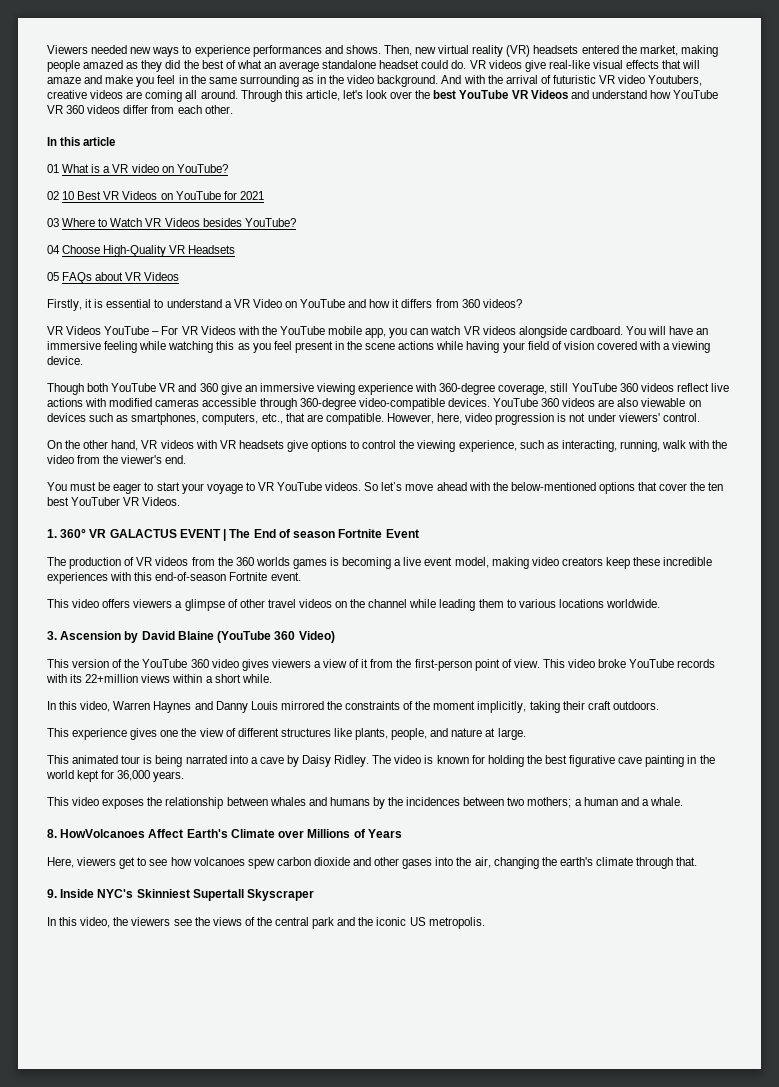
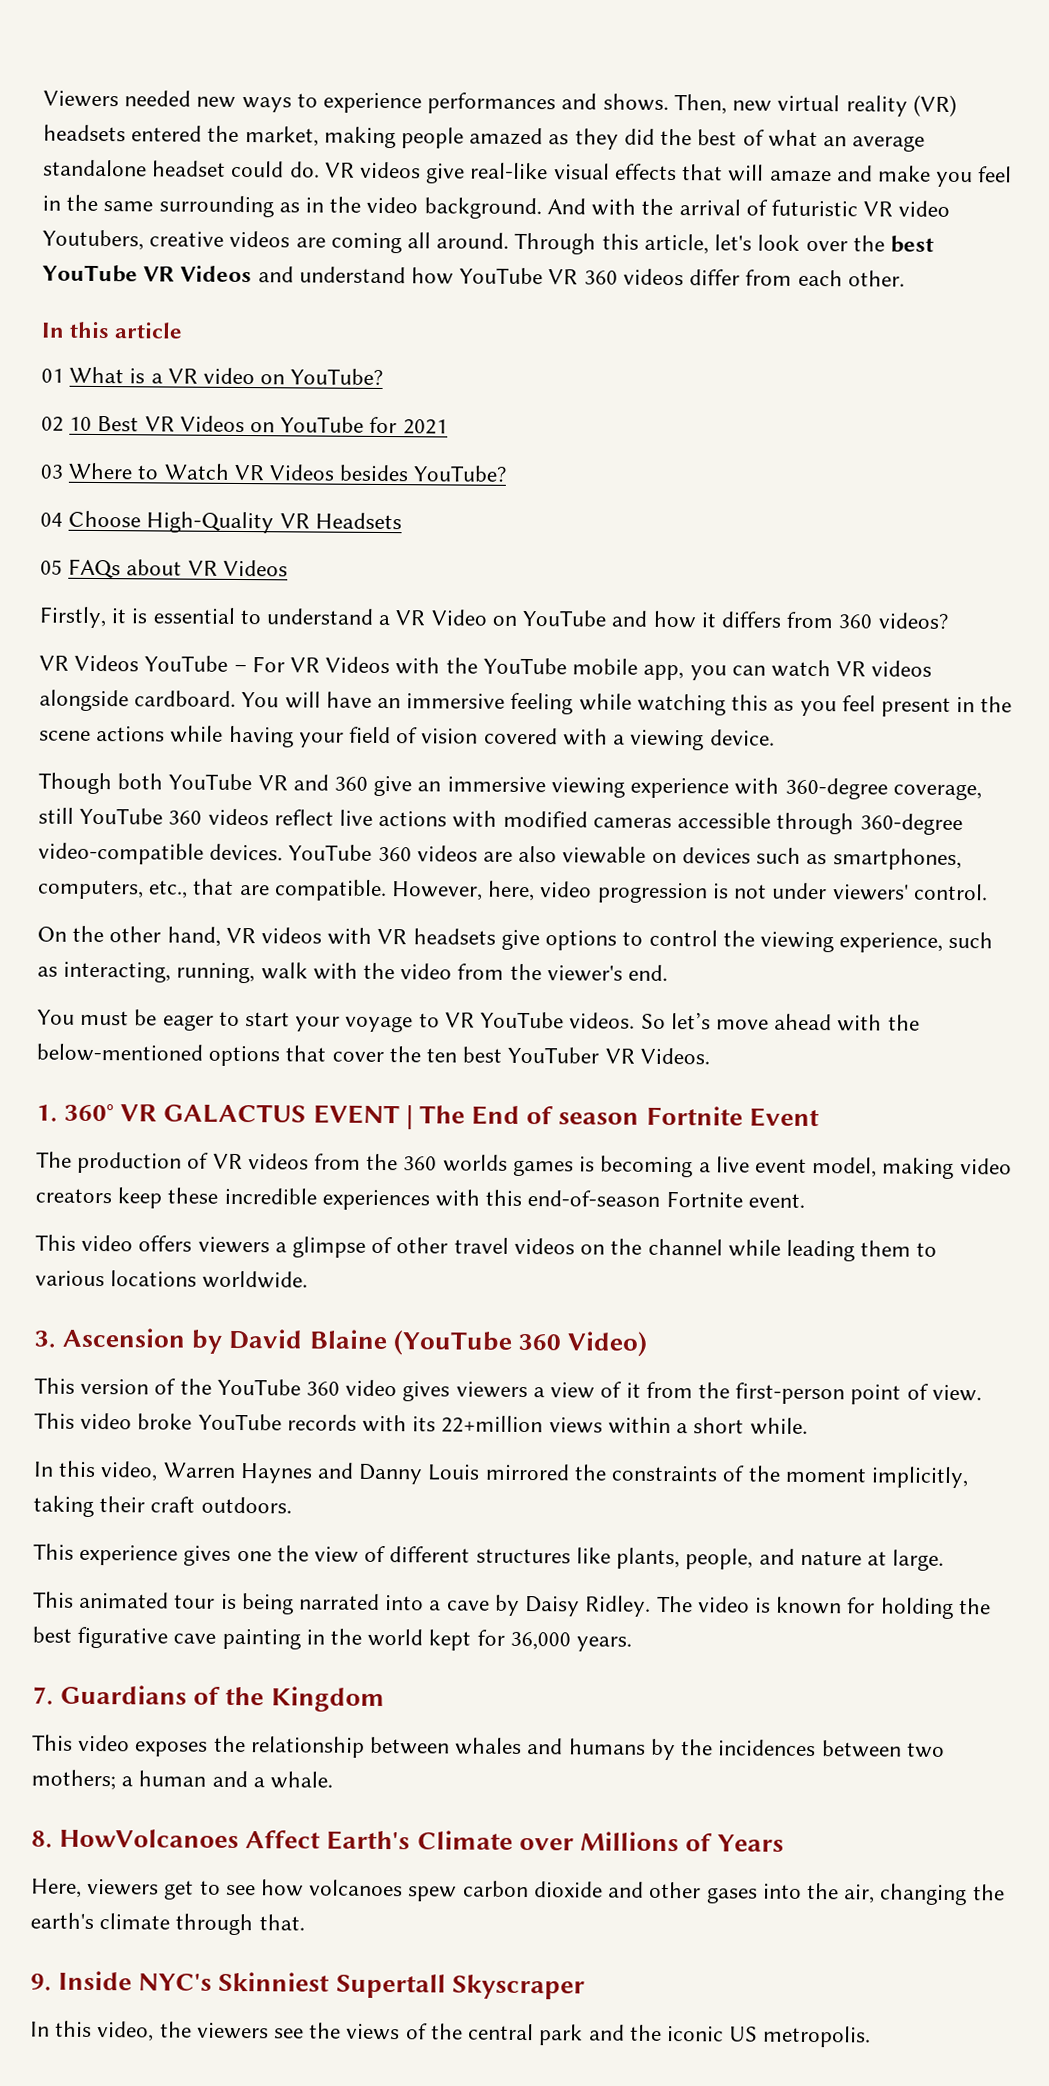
(185, 776) none -> [32,1684,385,1713] // 7. Guardians of the Kingdom

